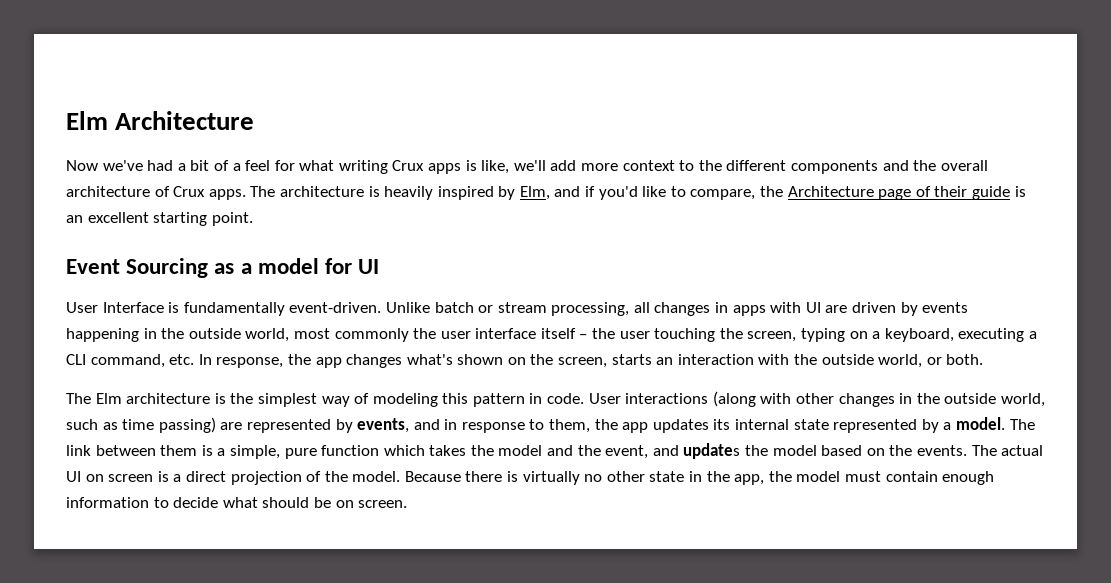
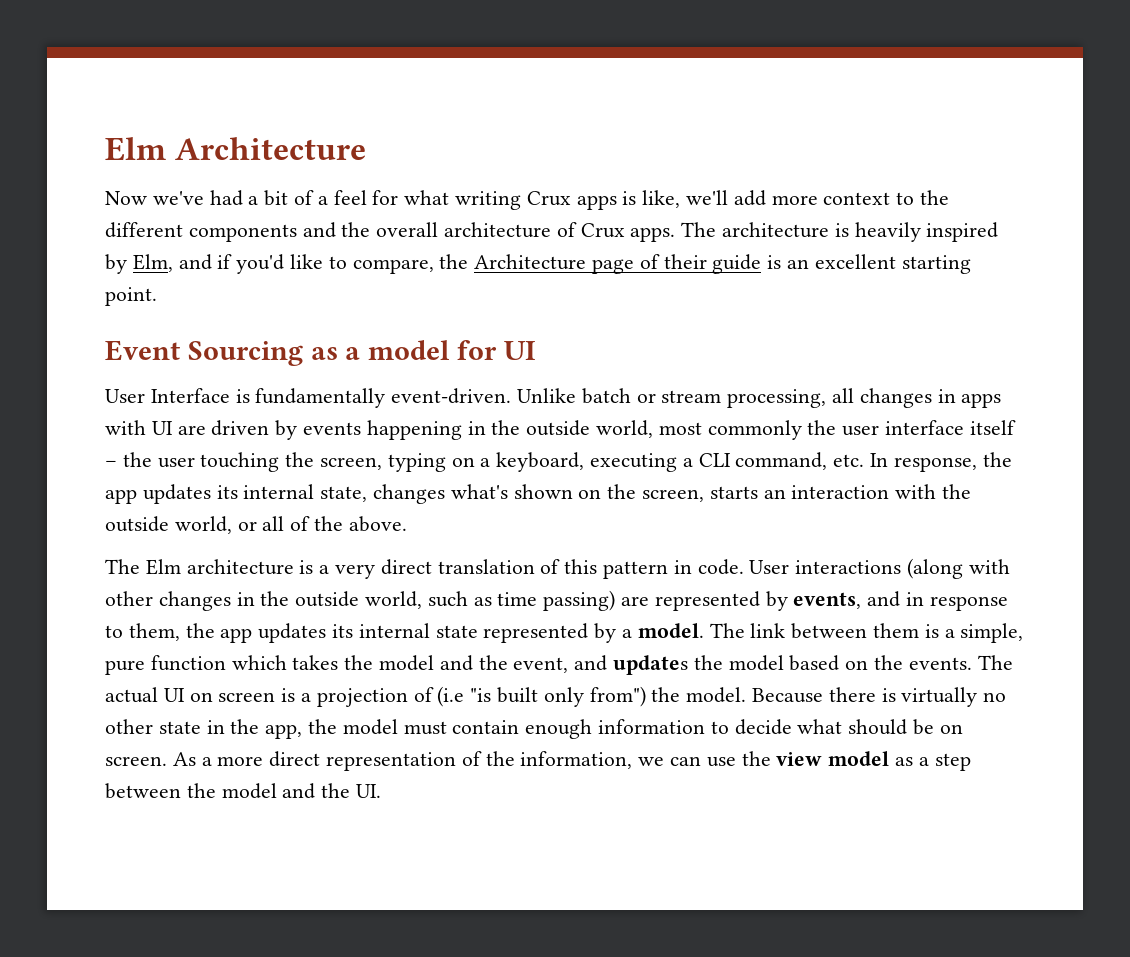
(342, 362) none -> [142,484,368,504] updates its internal state,
[946,354,984,365] both. -> [262,516,407,532] all of the above.
[230,393,438,407] the simplest way of modeling -> [319,559,561,579] a very direct translation of
[185,471,226,482] direct -> (312, 697) none
(322, 476) none -> [437,686,646,707] (i.e "is built only from")
(408, 504) none -> [172,751,971,771] [105,783,382,799] As a more direct representation of the information, we can use the view model as a step between the model and the UI.

